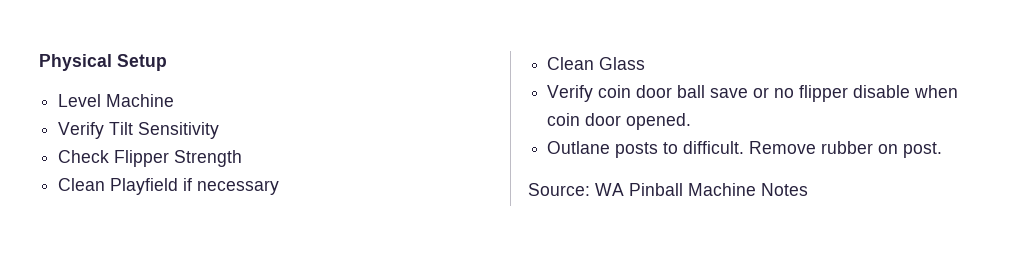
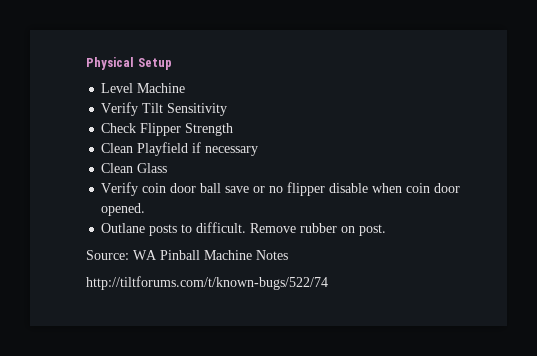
(808, 189) none -> [86,276,328,290] // http://tiltforums.com/t/known-bugs/522/74

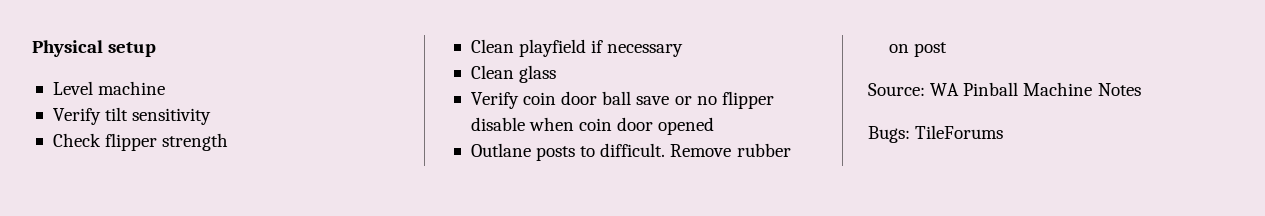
[137,58,172,70] Setup -> [108,42,157,57] setup
[137,83,186,93] [101,102,228,116] Machine // Verify Tilt Sensitivity -> [98,81,166,95] [52,107,212,125] machine // Verify tilt sensitivity
[140,123,234,136] [101,142,189,156] Flipper Strength // Clean Playfield -> [105,133,229,151] [470,39,587,57] flipper strength // Clean playfield
[137,163,168,173] Glass -> [519,65,557,83] glass
[101,203,146,216] opened. -> [658,117,715,135] opened
[359,224,387,236] post. -> [914,42,948,57] post
[86,276,328,290] http://tiltforums.com/t/known-bugs/522/74 -> [868,125,1004,143] Bugs: TileForums

